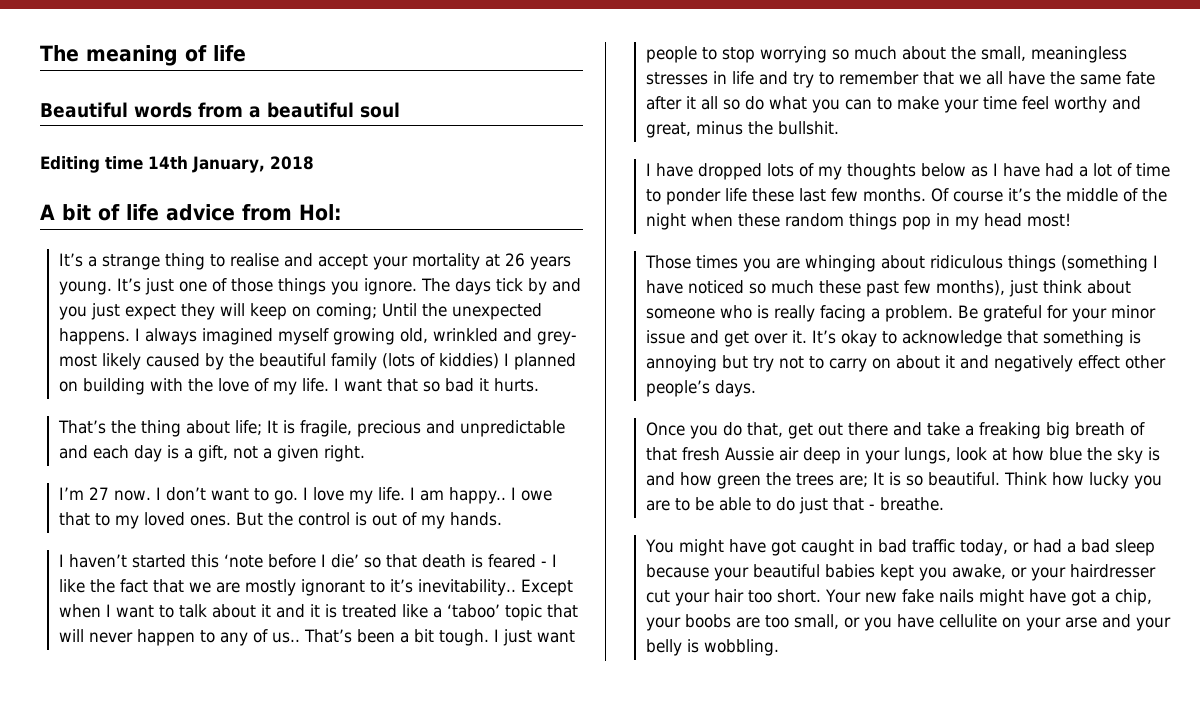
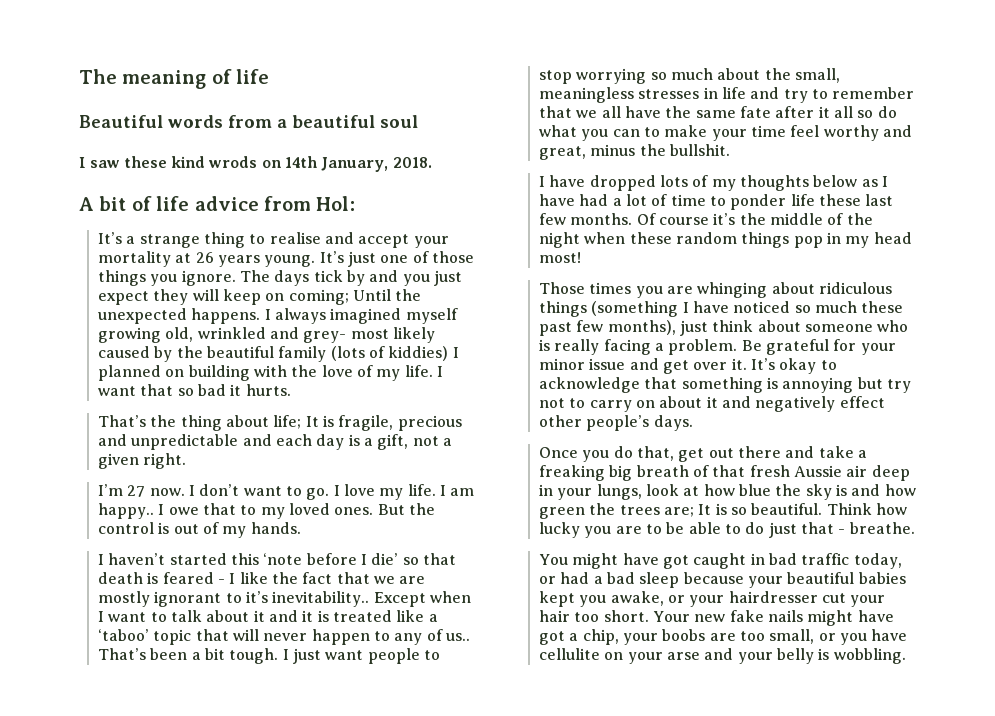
[40,156,143,173] Editing time -> [79,156,282,168] I saw these kind wrods on
[269,156,314,170] 2018 -> [392,157,432,168] 2018.

